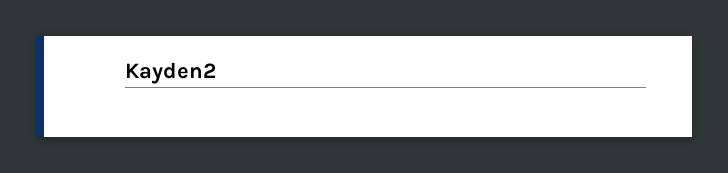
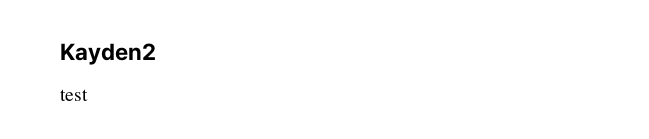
(216, 73) none -> [60,89,88,101] // test

